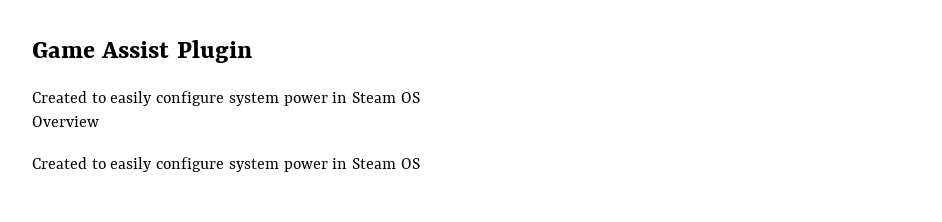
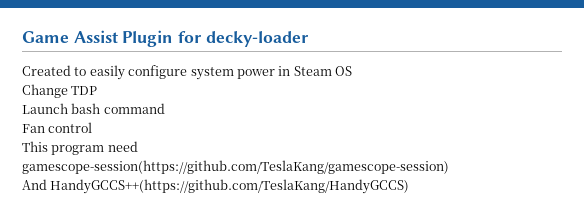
(252, 51) none -> [178,31,309,47] for decky-loader
[32,116,99,127] [32,157,420,172] Overview // Created to easily configure system power in Steam OS -> [22,84,98,98] [22,103,165,114] [22,122,93,133] [22,141,138,155] [22,160,449,174] [22,179,410,194] Change TDP // Launch bash command // Fan control // This program need gamescope-session(https://github.com/TeslaKang/gamescope-session) // And HandyGCCS++(https://github.com/TeslaKang/HandyGCCS)

